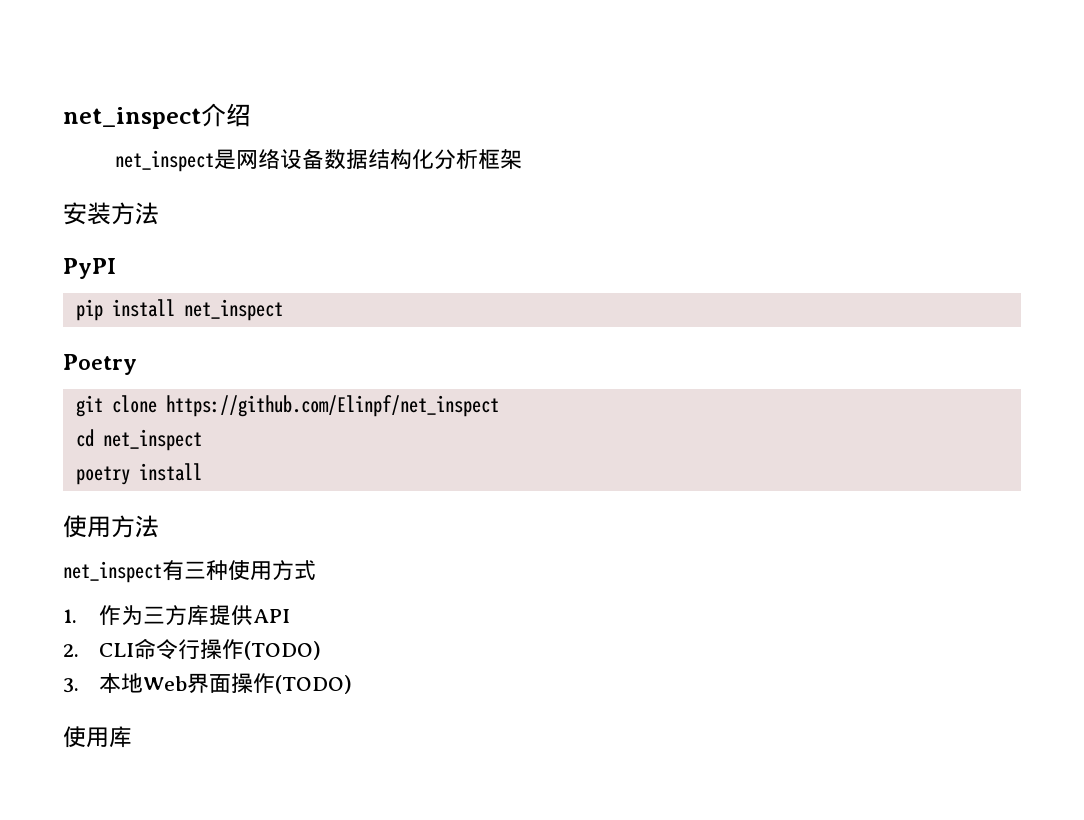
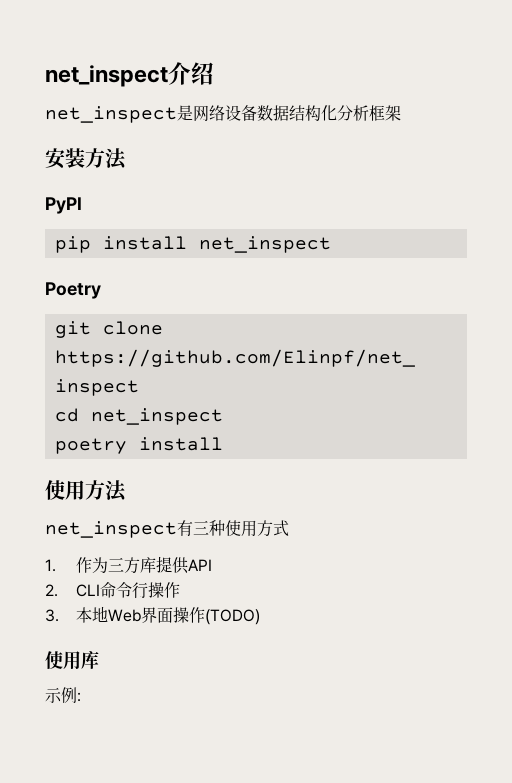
[244,641,322,660] (TODO) -> (180, 590) none
(132, 737) none -> [45,687,81,703] // 示例:

